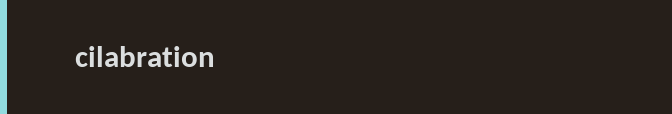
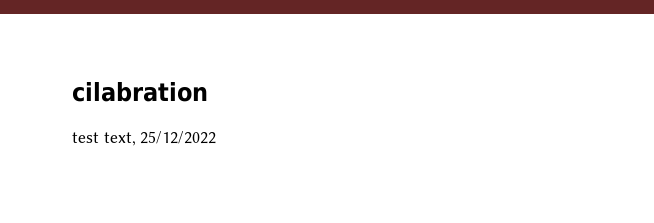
(215, 56) none -> [72,131,217,146] // test text, 25/12/2022

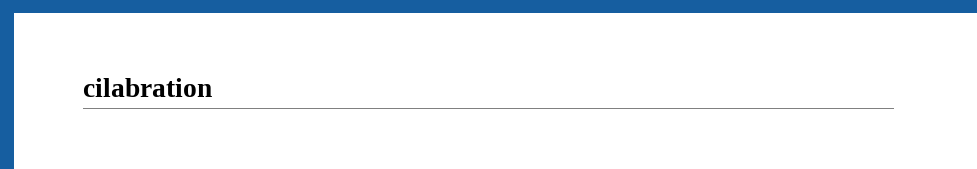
[72,131,217,146] // test text, 25/12/2022 -> (212, 87) none

